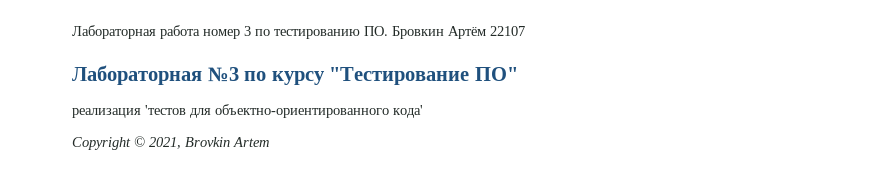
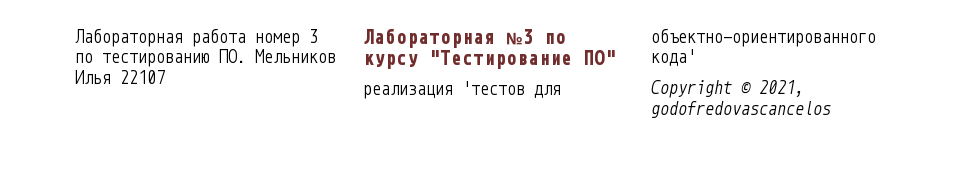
[392,26,486,39] Бровкин Артём -> [255,49,336,63] [75,70,111,84] Мельников Илья
[185,137,269,147] Brovkin Artem -> [651,101,831,118] godofredovascancelos

